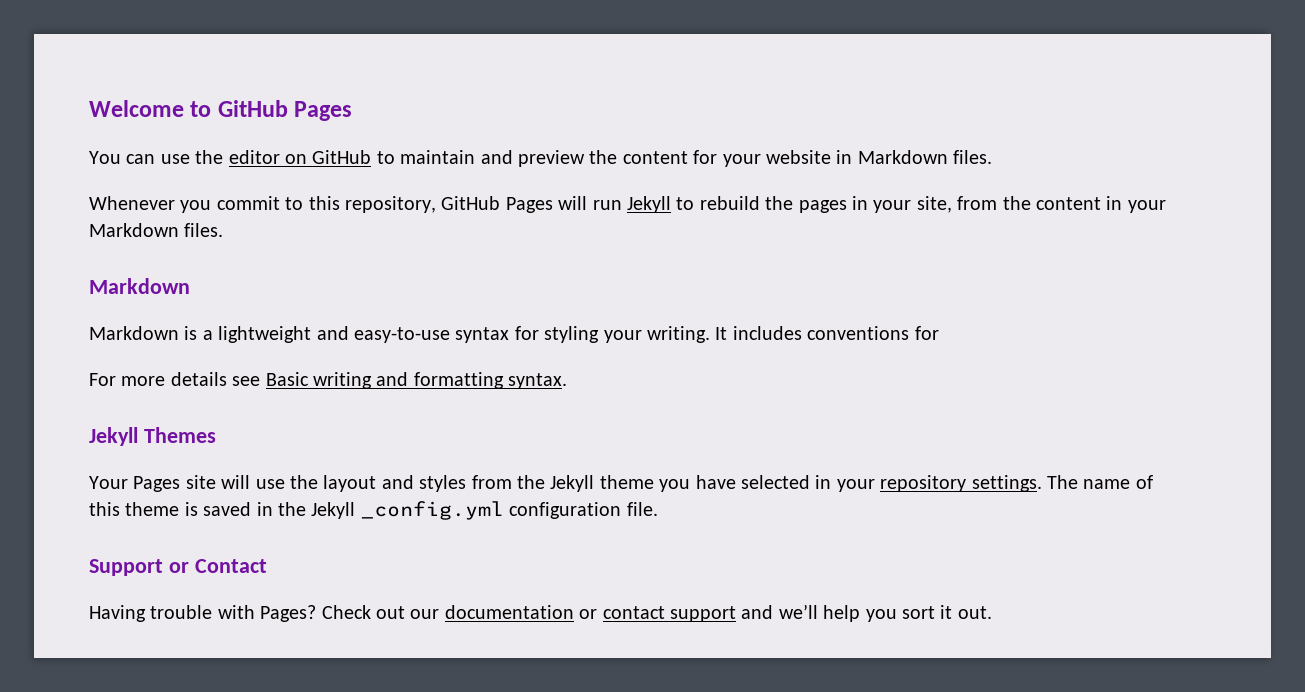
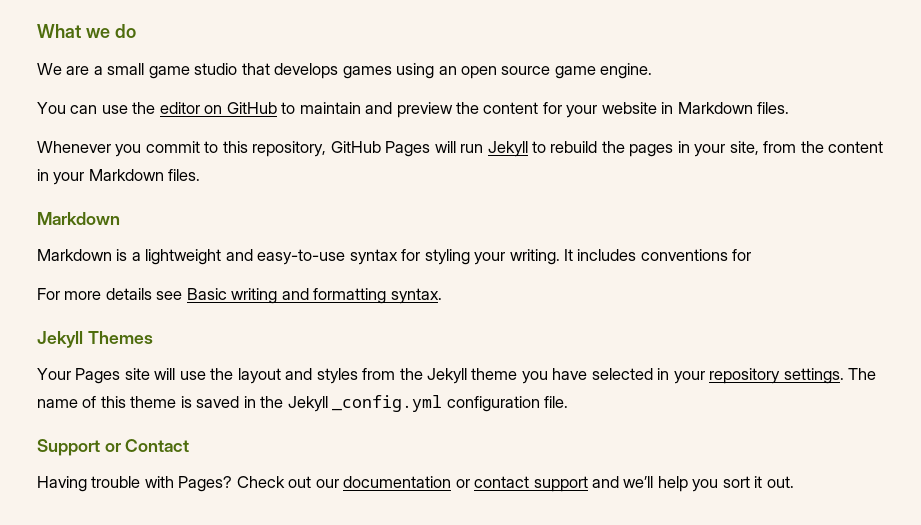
[89,100,353,121] Welcome to GitHub Pages -> [37,24,136,38] [37,63,653,79] What we do // We are a small game studio that develops games using an open source game engine.

